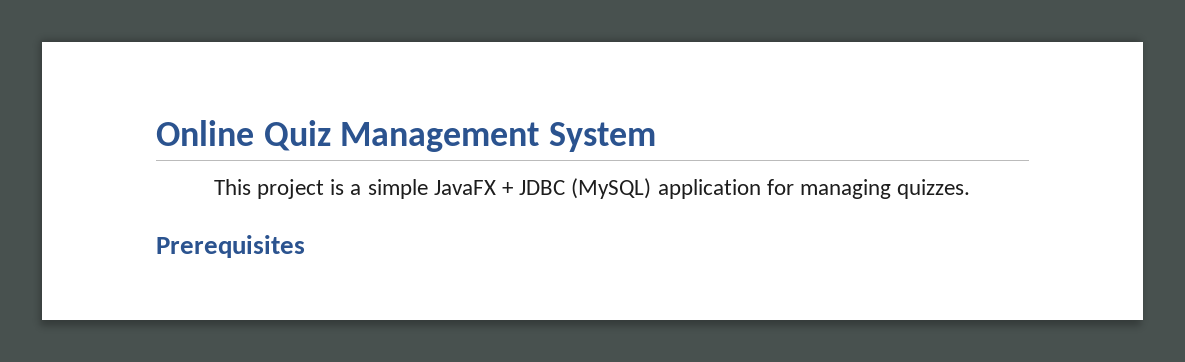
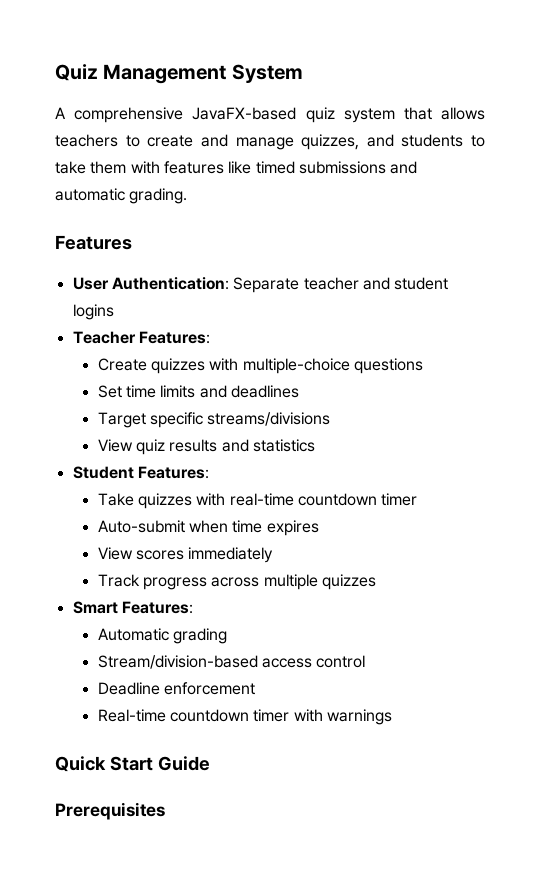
[156,120,254,146] Online -> (55, 72) none
[213,178,971,199] This project is a simple JavaFX + JDBC (MySQL) application for managing quizzes. -> [55,107,486,123] [55,134,485,150] [55,161,418,174] [55,188,188,204] [55,235,132,250] [72,277,449,293] [72,304,114,320] [72,331,210,344] [97,358,423,374] [97,385,299,398] [97,412,331,428] [97,439,315,455] [72,466,209,479] [97,493,418,509] [97,520,319,536] [97,547,274,563] [97,574,376,590] [72,601,193,614] [97,628,227,644] [97,655,366,669] [97,682,255,695] [97,709,392,725] [55,756,210,772] A comprehensive JavaFX-based quiz system that allows teachers to create and manage quizzes, and students to take them with features like timed submissions and automatic grading. // Features // User Authentication: Separate teacher and student logins // Teacher Features: // Create quizzes with multiple-choice questions // Set time limits and deadlines // Target specific streams/divisions // View quiz results and statistics // Student Features: // Take quizzes with real-time countdown timer // Auto-submit when time expires // View scores immediately // Track progress across multiple quizzes // Smart Features: // Automatic grading // Stream/division-based access control // Deadline enforcement // Real-time countdown timer with warnings // Quick Start Guide

